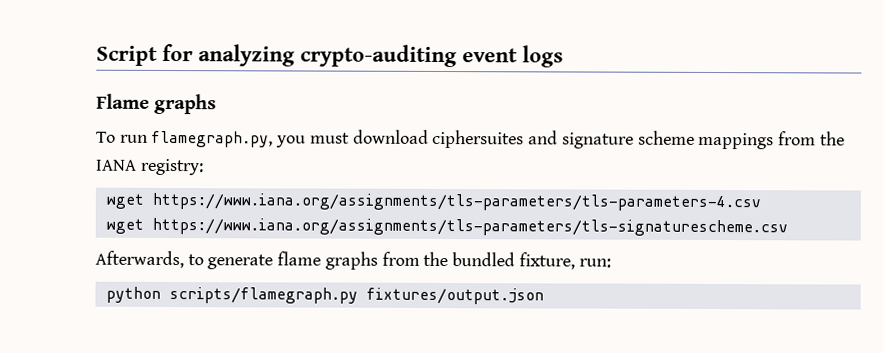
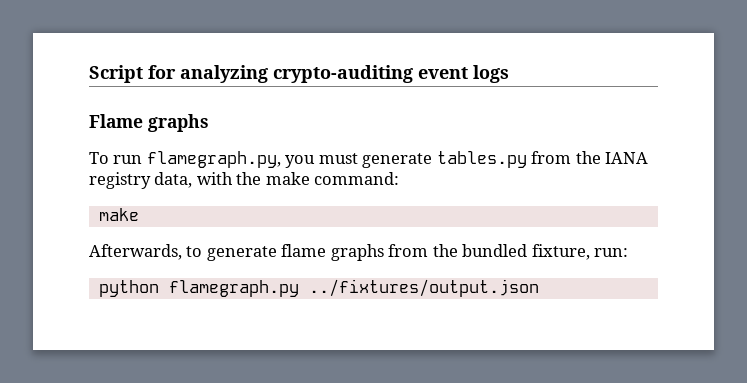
[352,129,845,150] [96,158,204,176] [105,192,761,212] [105,217,788,237] download ciphersuites and signature scheme mappings from the IANA registry: // wget https://www.iana.org/assignments/tls-parameters/tls-parameters-4.csv // wget https://www.iana.org/assignments/tls-parameters/tls-signaturescheme.csv -> [362,151,649,168] [89,172,400,189] [98,208,139,221] generate tables.py from the IANA registry data, with the make command: // make
[168,287,544,305] scripts/flamegraph.py fixtures/output.json -> [168,279,539,297] flamegraph.py ../fixtures/output.json

